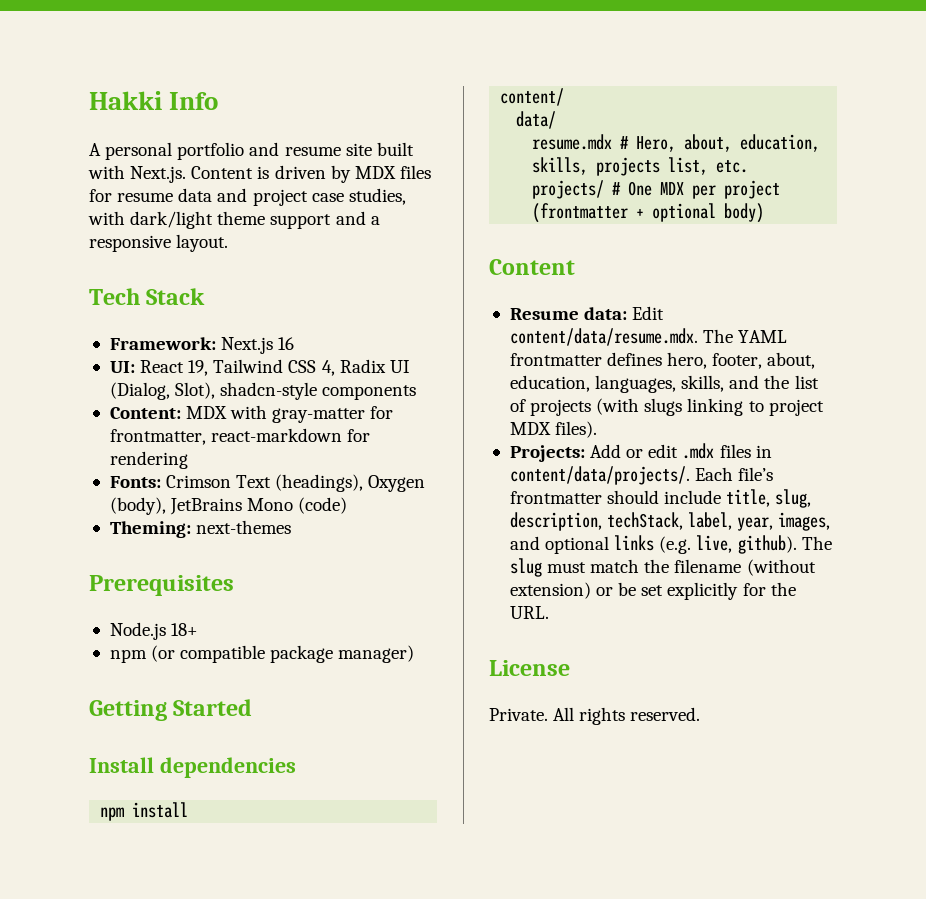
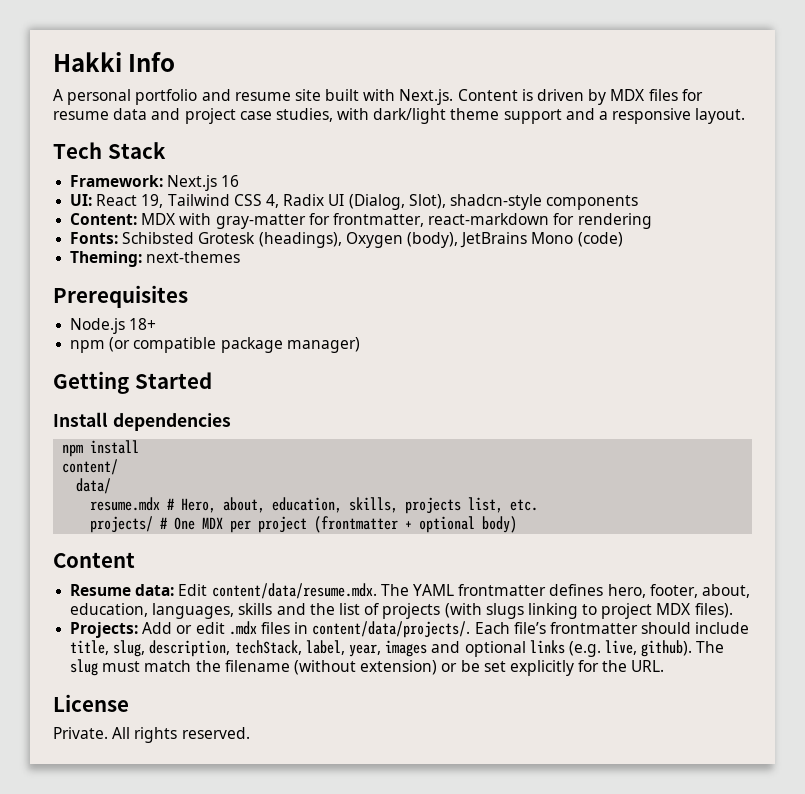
[166,475,272,488] Crimson Text -> [122,232,256,244] Schibsted Grotesk
[681,375,725,392] skills, -> [238,603,273,615] skills
[778,512,831,531] images, -> [385,640,428,657] images

